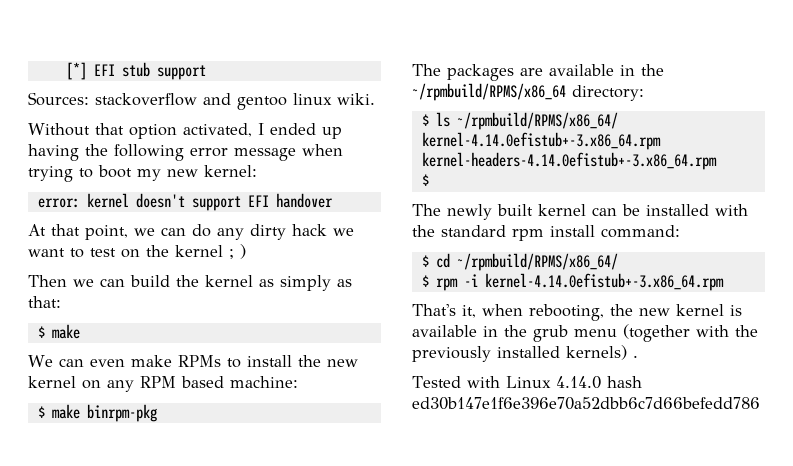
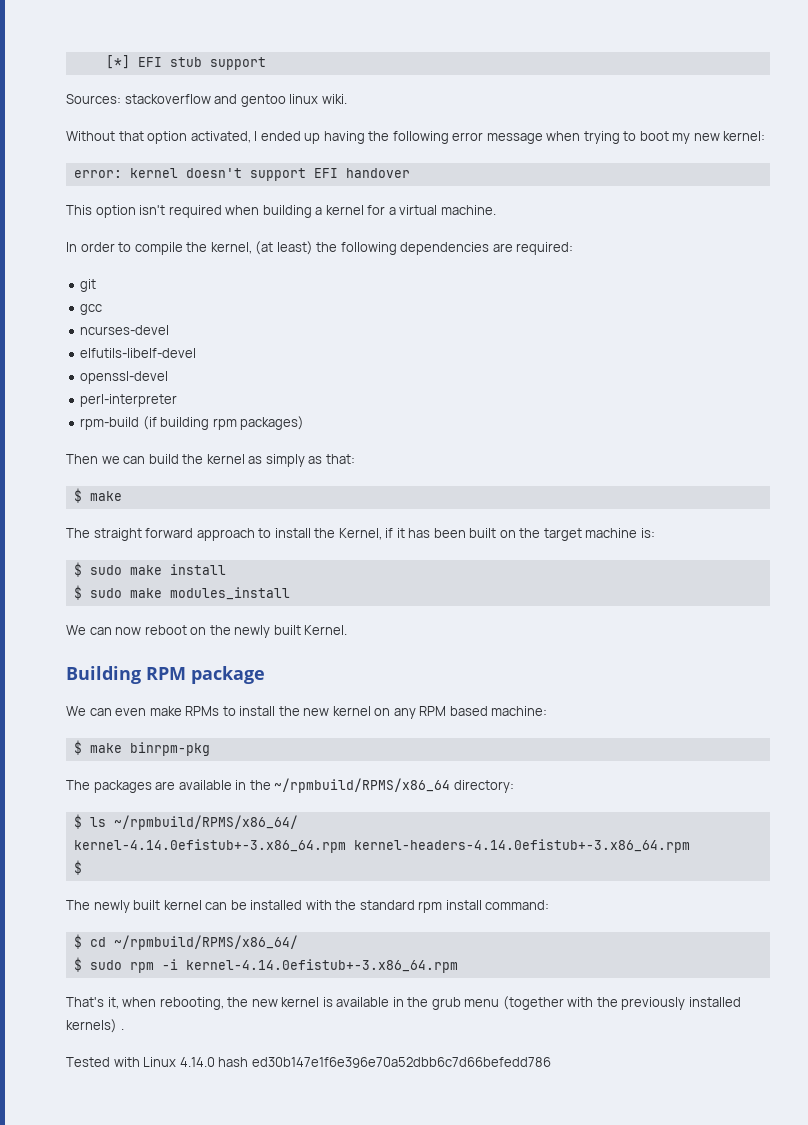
[28,224,354,240] [28,244,246,259] At that point, we can do any dirty hack we want to test on the kernel ; ) -> [66,205,496,218] [66,241,574,255] [80,279,97,292] [80,304,103,315] [80,325,170,335] [80,348,197,358] [80,371,169,384] [80,394,178,407] [80,416,305,430] This option isn't required when building a kernel for a virtual machine. // In order to compile the kernel, (at least) the following dependencies are required: // git // gcc // ncurses-devel // elfutils-libelf-devel // openssl-devel // perl-interpreter // rpm-build (if building rpm packages)
(80, 331) none -> [66,528,655,541] [73,562,226,577] [73,585,290,600] [66,625,348,638] [66,666,265,684] // The straight forward approach to install the Kernel, if it has been built on the target machine is: // $ sudo make install // $ sudo make modules_install // We can now reboot on the newly built Kernel. // Building RPM package
(429, 281) none -> [89,960,122,970] sudo

